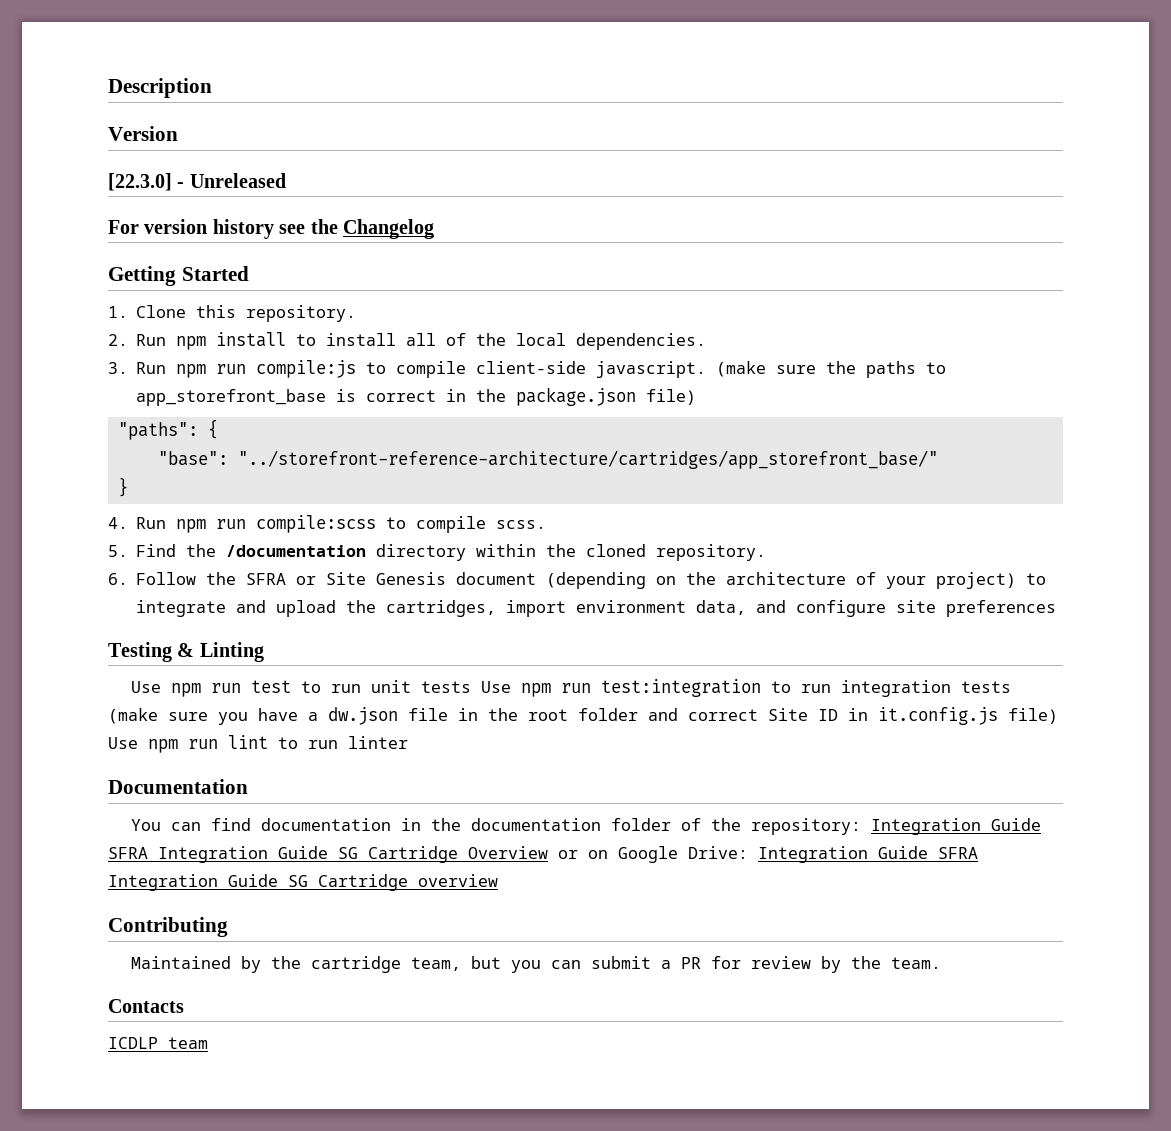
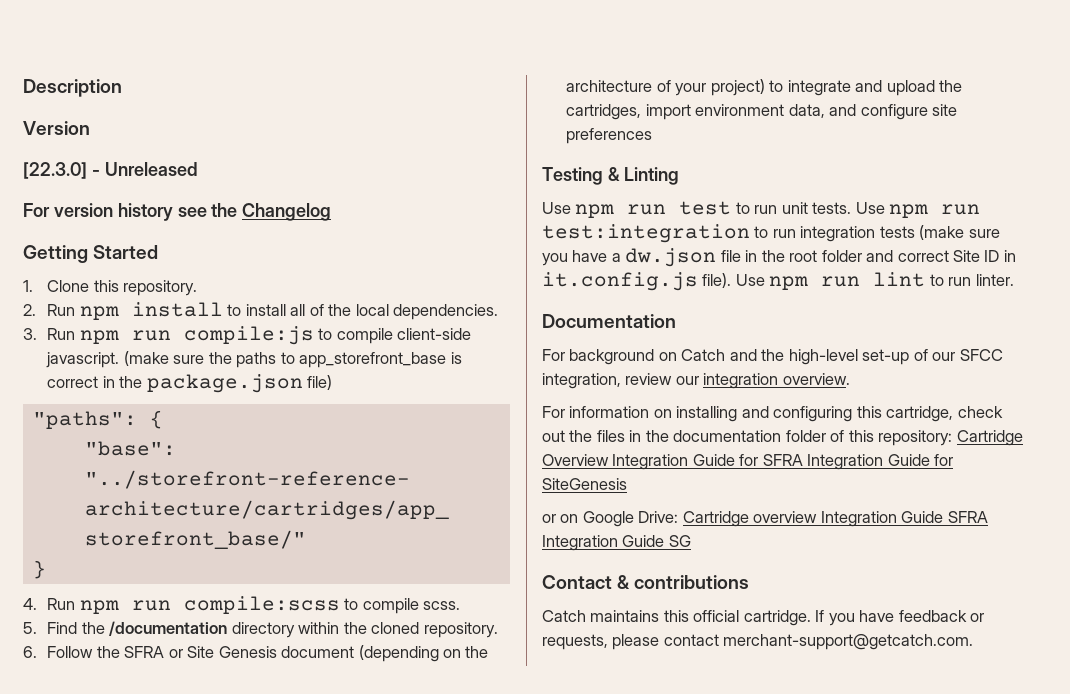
[420,681,471,693] tests -> [812,202,852,214] tests.
[1008,708,1058,724] file) -> [702,273,732,288] file).
[348,736,408,749] linter -> [975,274,1014,286] linter.
[130,818,391,831] You can find documentation -> [542,349,1003,365] [542,373,850,389] [542,406,1003,422] [542,430,625,442] For background on Catch and the high-level set-up of our SFCC integration, review our integration overview. // For information on installing and configuring this cartridge, check out the files
[710,818,1041,835] [108,846,978,863] [108,874,498,891] [108,917,228,937] [130,956,941,973] [108,999,184,1013] [108,1037,208,1049] the repository: Integration Guide SFRA Integration Guide SG Cartridge Overview or on Google Drive: Integration Guide SFRA Integration Guide SG Cartridge overview // Contributing // Maintained by the cartridge team, but you can submit a PR for review by the team. // Contacts // ICDLP team -> [848,430,1023,446] [542,454,954,470] [542,478,627,490] [542,511,988,527] [542,535,691,551] [542,575,750,589] [542,610,985,626] [542,634,974,650] this repository: Cartridge Overview Integration Guide for SFRA Integration Guide for SiteGenesis // or on Google Drive: Cartridge overview Integration Guide SFRA Integration Guide SG // Contact & contributions // Catch maintains this official cartridge. If you have feedback or requests, please contact merchant-support@getcatch.com.

